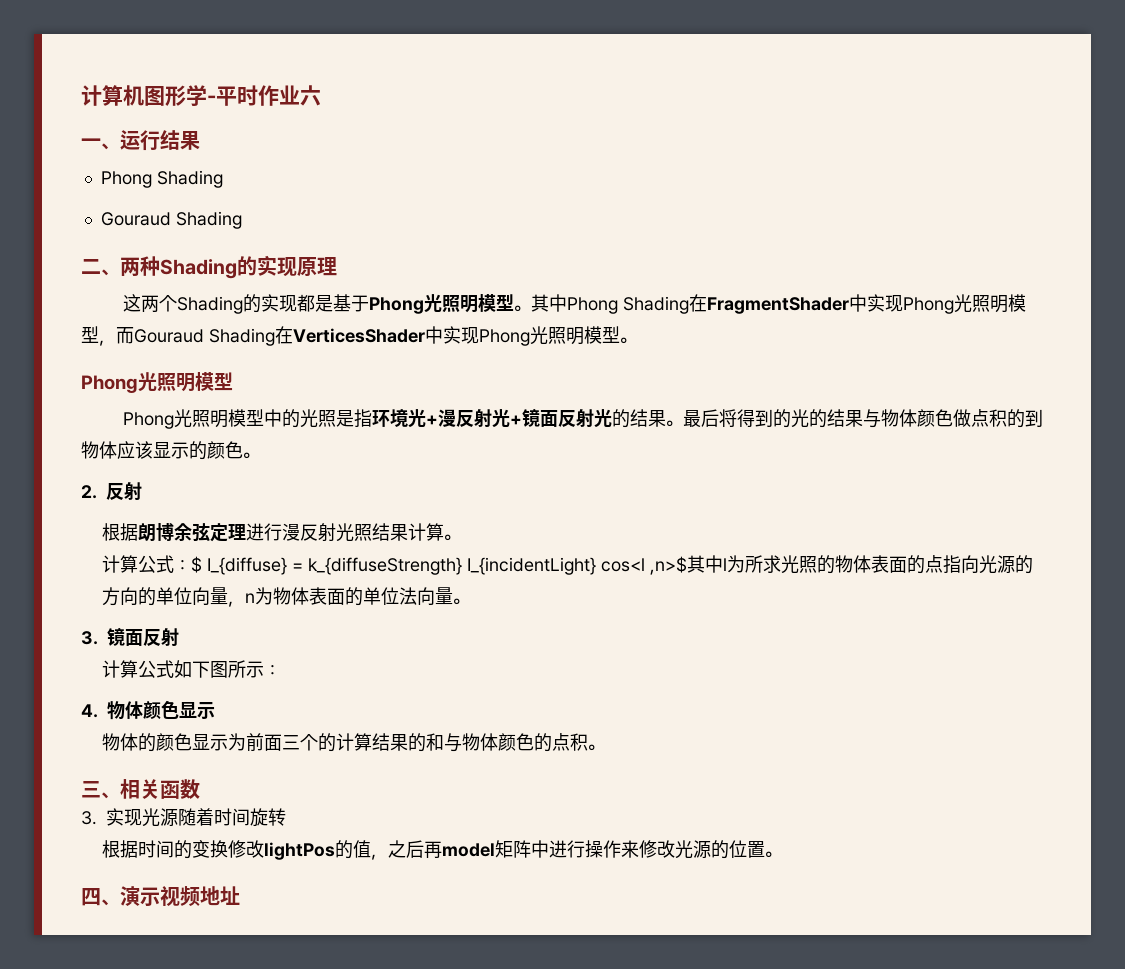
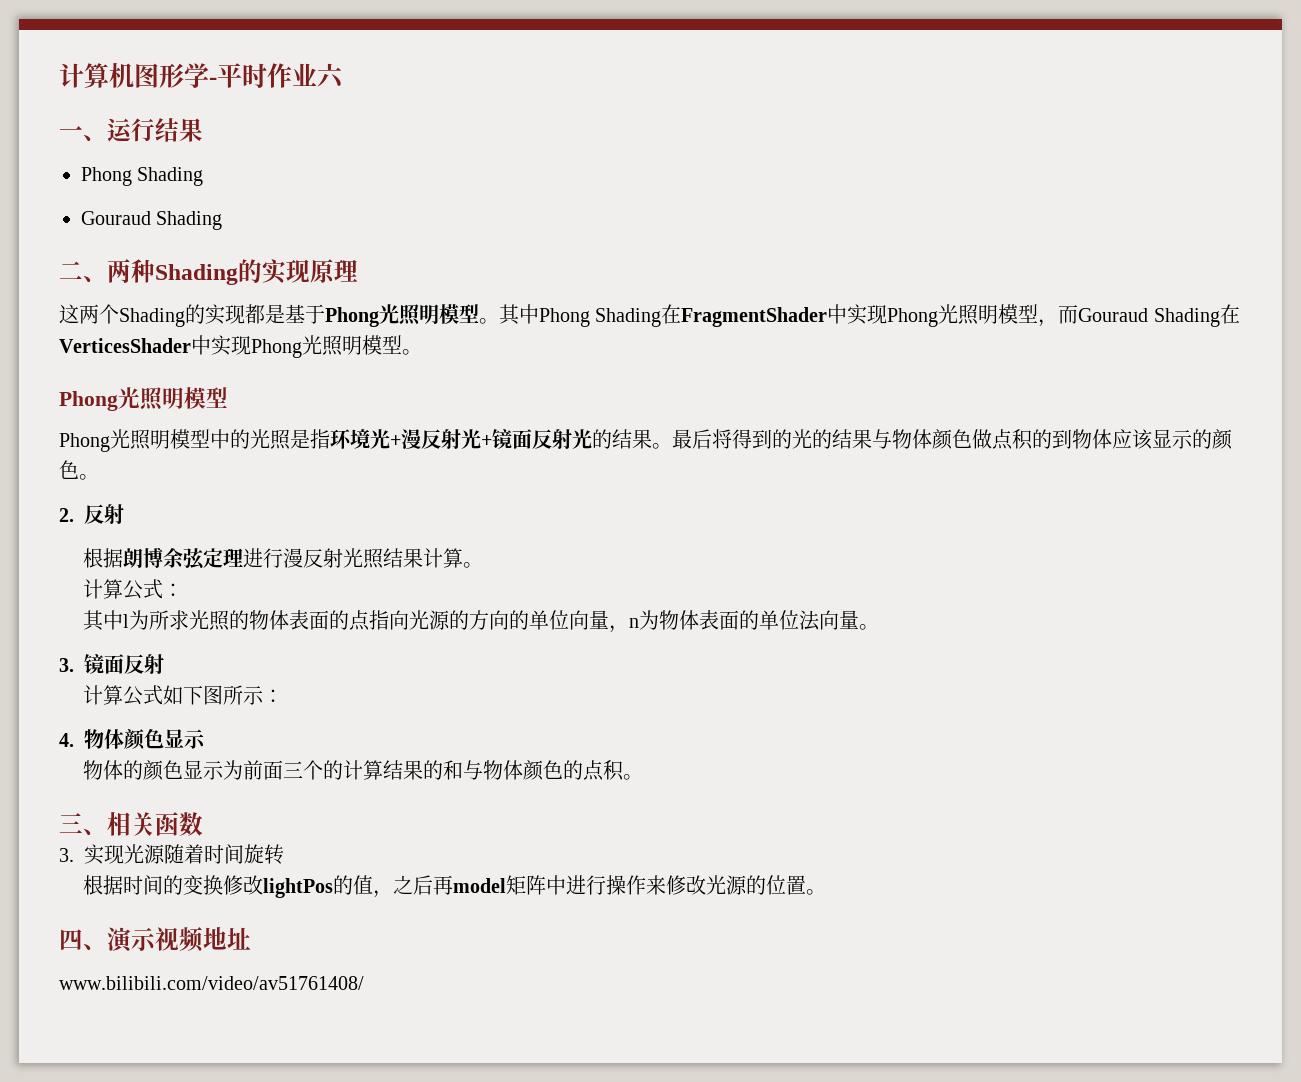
[190,556,687,575] $ I_{diffuse} = k_{diffuseStrength} I_{incidentLight} cos<l ,n>$ -> (184, 590) //
(240, 895) none -> [59,976,364,990] // www.bilibili.com/video/av51761408/

